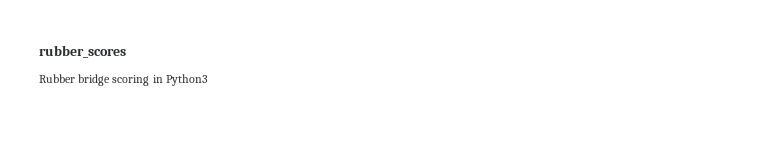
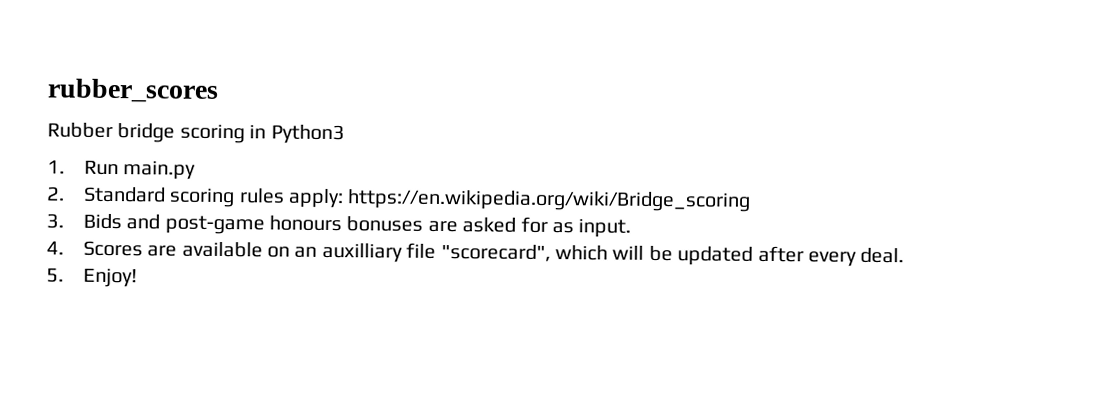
(208, 80) none -> [47,160,197,180] [46,186,752,212] [46,213,632,238] [46,240,905,267] [46,267,138,288] // 1. Run main.py // 2. Standard scoring rules apply: https://en.wikipedia.org/wiki/Bridge_scoring // 3. Bids and post-game honours bonuses are asked for as input. // 4. Scores are available on an auxilliary file "scorecard", which will be updated after every deal. // 5. Enjoy!

